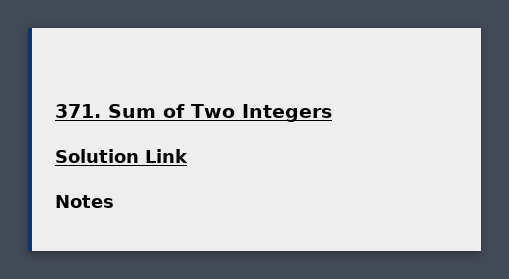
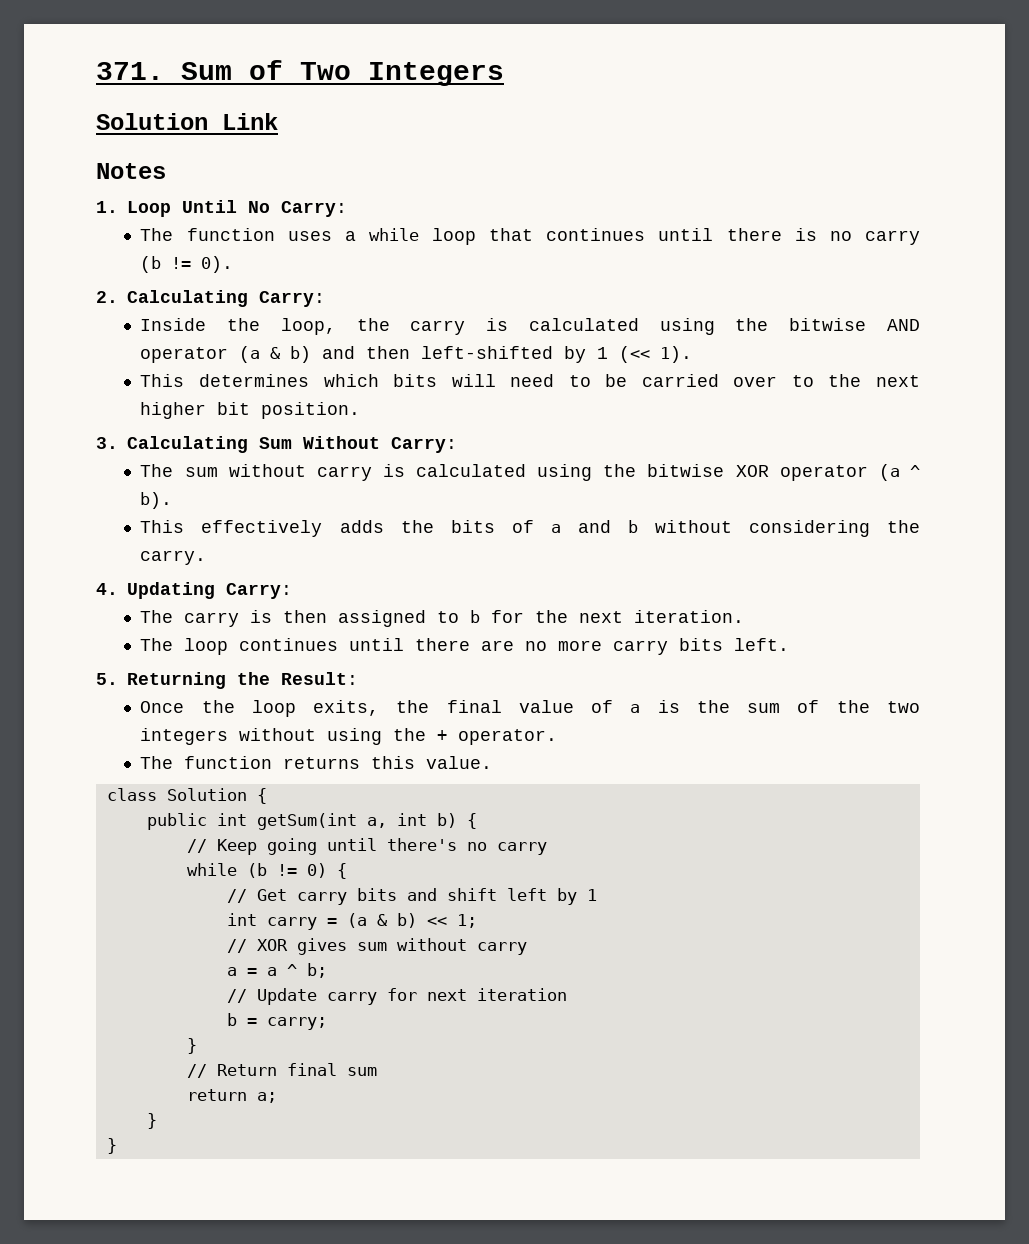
(114, 201) none -> [96,200,347,217] [140,228,921,245] [140,256,234,273] [96,290,325,307] [140,318,920,335] [140,346,693,363] [140,374,920,387] [140,402,361,419] [96,436,457,453] [140,464,920,481] [140,492,173,509] [140,520,920,537] [140,550,207,565] [96,582,292,599] [140,610,745,627] [140,638,790,655] [96,672,358,689] [140,700,920,717] [140,728,558,745] [140,756,493,769] [106,788,267,804] [146,813,477,830] [186,838,547,855] [186,863,347,879] [226,888,597,905] [226,913,477,930] [226,938,527,955] [226,963,327,978] [226,988,567,1005] [226,1013,327,1030] [186,1038,197,1054] [186,1063,377,1078] [186,1089,277,1103] [146,1113,157,1129] [106,1138,117,1154] // 1. Loop Until No Carry: // The function uses a while loop that continues until there is no carry (b != 0). // 2. Calculating Carry: // Inside the loop, the carry is calculated using the bitwise AND operator (a & b) and then left-shifted by 1 (<< 1). // This determines which bits will need to be carried over to the next higher bit position. // 3. Calculating Sum Without Carry: // The sum without carry is calculated using the bitwise XOR operator (a ^ b). // This effectively adds the bits of a and b without considering the carry. // 4. Updating Carry: // The carry is then assigned to b for the next iteration. // The loop continues until there are no more carry bits left. // 5. Returning the Result: // Once the loop exits, the final value of a is the sum of the two integers without using the + operator. // The function returns this value. // class Solution { // public int getSum(int a, int b) { // // Keep going until there's no carry // while (b != 0) { // // Get carry bits and shift left by 1 // int carry = (a & b) << 1; // // XOR gives sum without carry // a = a ^ b; // // Update carry for next iteration // b = carry; // } // // Return final sum // return a; // } // }

